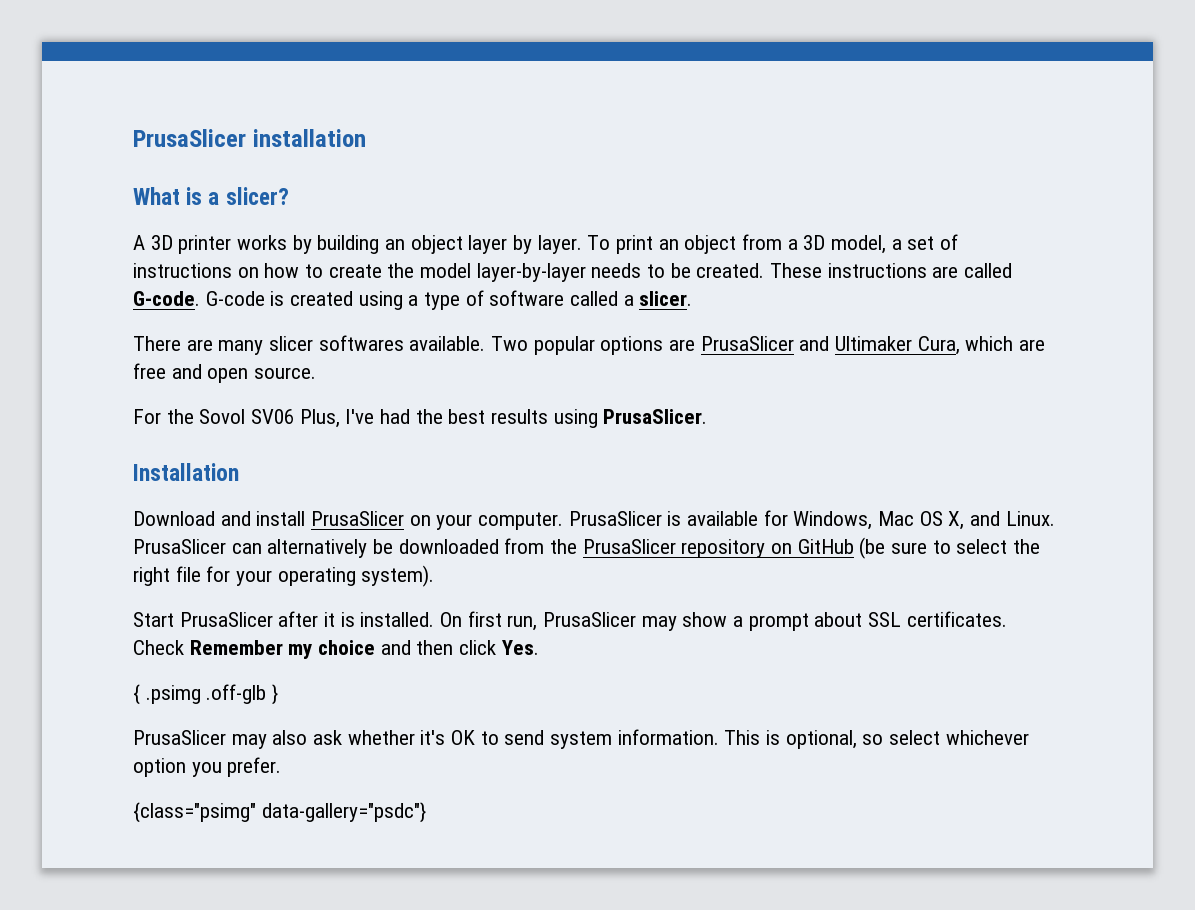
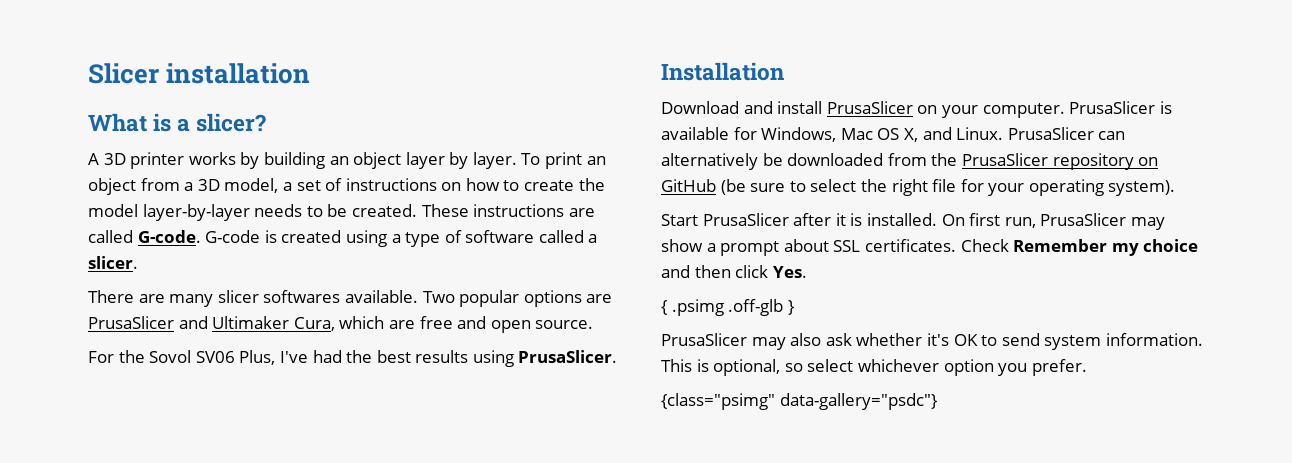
[133,129,246,147] PrusaSlicer -> [88,63,159,84] Slicer

